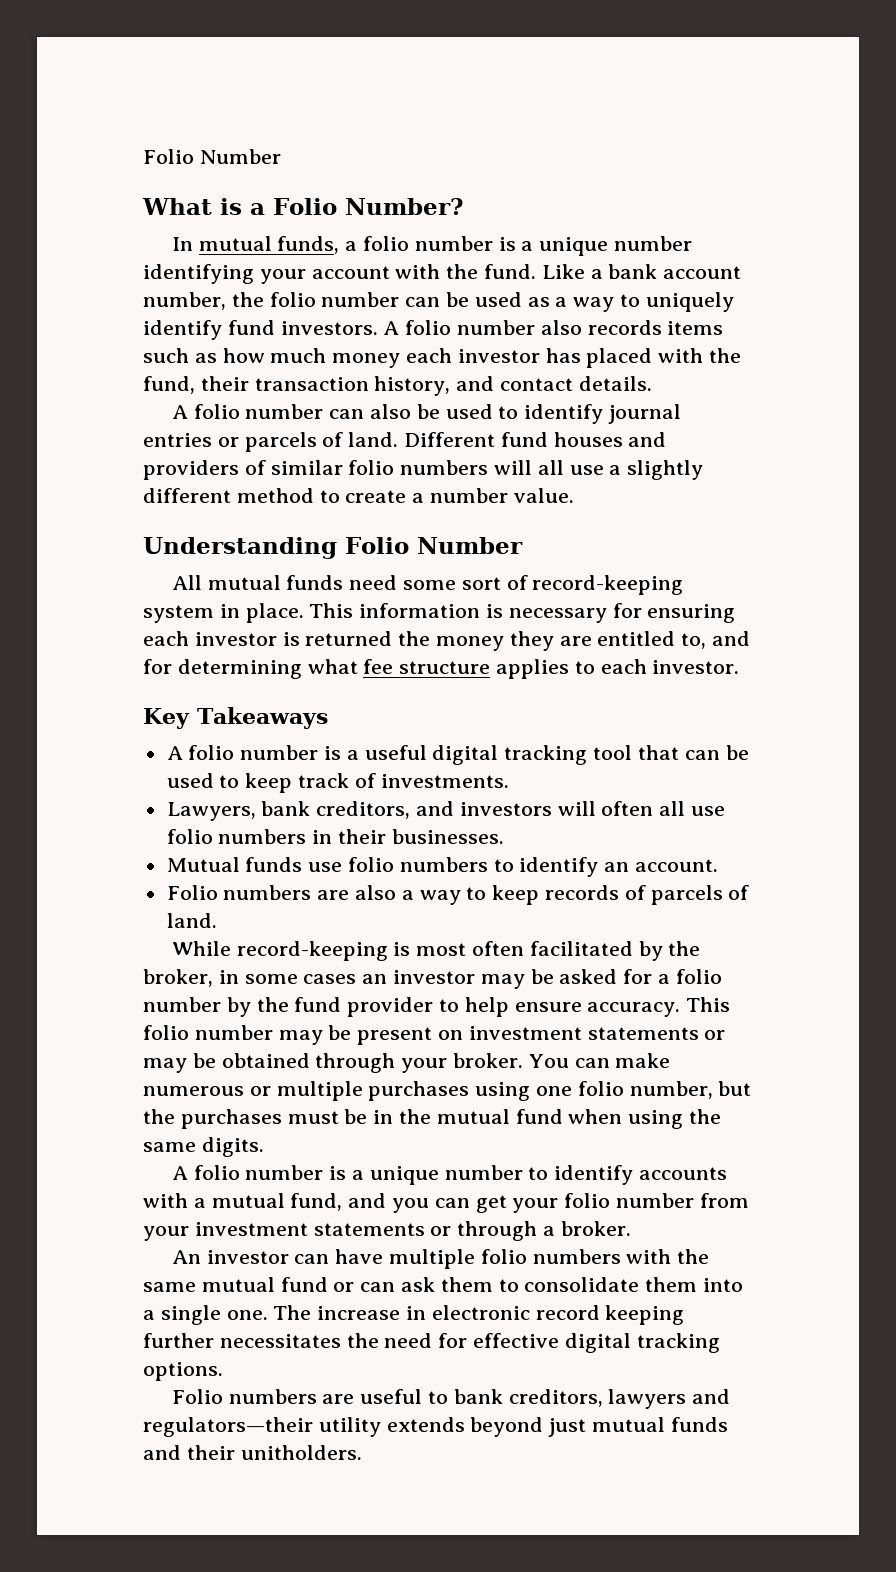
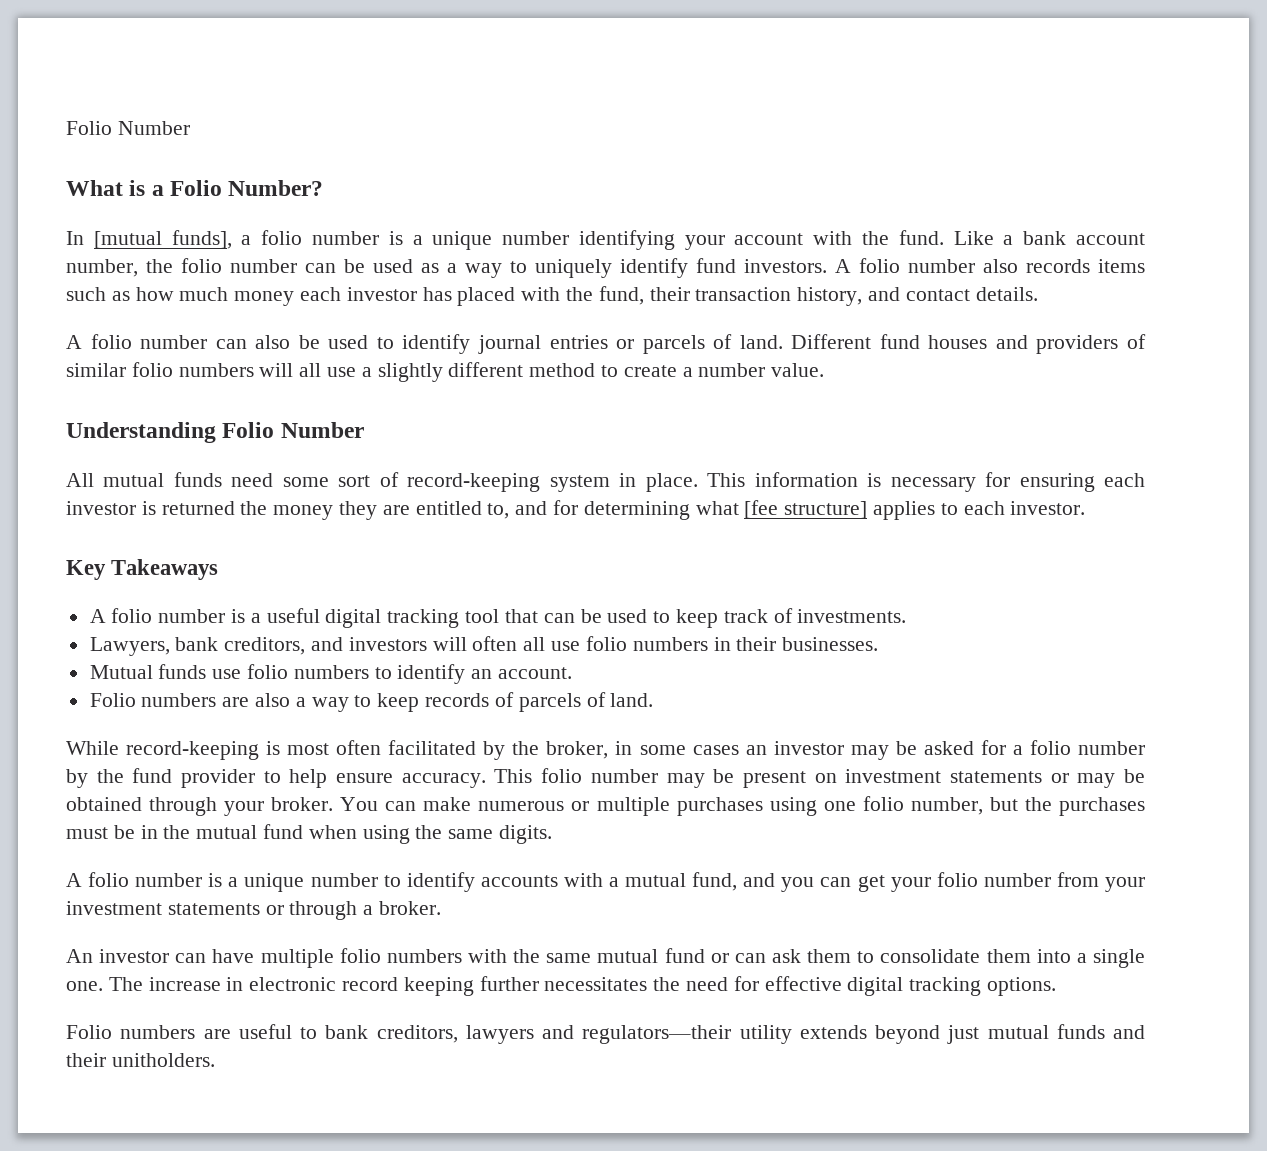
[198,236,340,254] mutual funds, -> [93,230,232,249] [mutual funds],
[363,659,491,674] fee structure -> [744,500,868,519] [fee structure]

